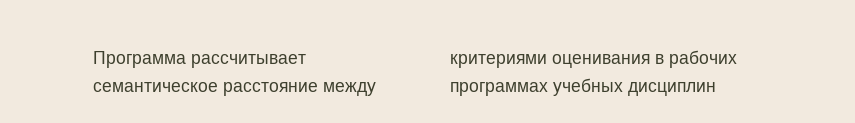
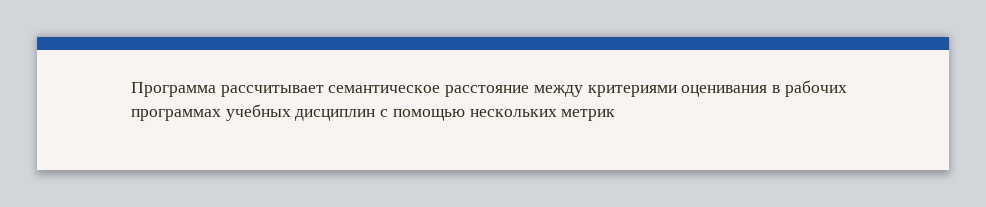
(716, 89) none -> [380,109,616,121] с помощью нескольких метрик

